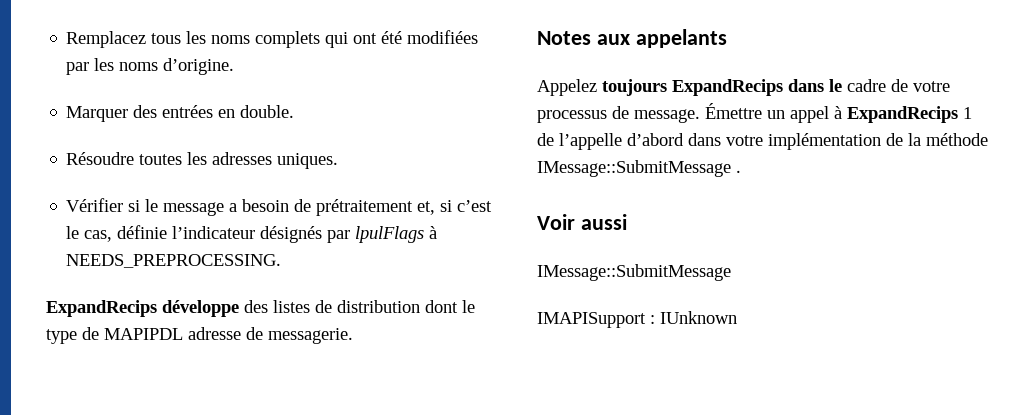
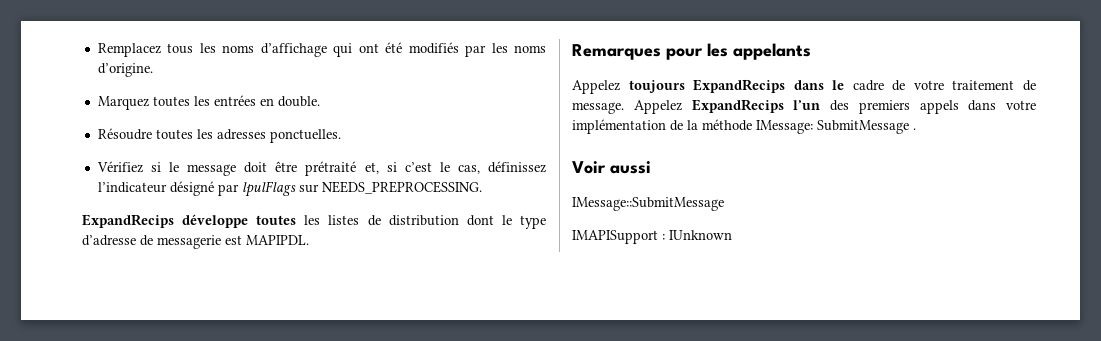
[255,31,321,48] complets -> [260,43,327,57] d’affichage
[407,30,479,44] modifiées -> [408,42,459,54] modifiés
[66,105,158,122] Marquer des -> [97,96,210,110] Marquez toutes les
[277,153,339,169] [66,198,124,212] uniques. // Vérifier -> [269,129,341,143] [96,161,143,173] ponctuelles. // Vérifiez
[229,199,414,216] a besoin de prétraitement -> [244,161,357,176] doit être prétraité
[117,225,323,243] définie l’indicateur désignés -> [487,161,546,173] [97,181,214,196] définissez l’indicateur désigné
[429,226,438,239] à -> [298,184,319,193] sur
[244,300,268,313] des -> [256,215,321,225] toutes les
[82,327,353,344] [537,31,630,45] de MAPIPDL adresse de messagerie. // Notes aux -> [82,235,309,249] [572,43,728,60] d’adresse de messagerie est MAPIPDL. // Remarques pour les
[537,110,607,123] processus -> [952,80,1015,90] traitement
[705,103,972,123] [537,133,684,150] Émettre un appel à ExpandRecips 1 de l’appelle d’abord -> [633,99,959,114] Appelez ExpandRecips l’un des premiers appels
[537,160,731,177] IMessage::SubmitMessage -> [756,120,909,134] IMessage: SubmitMessage

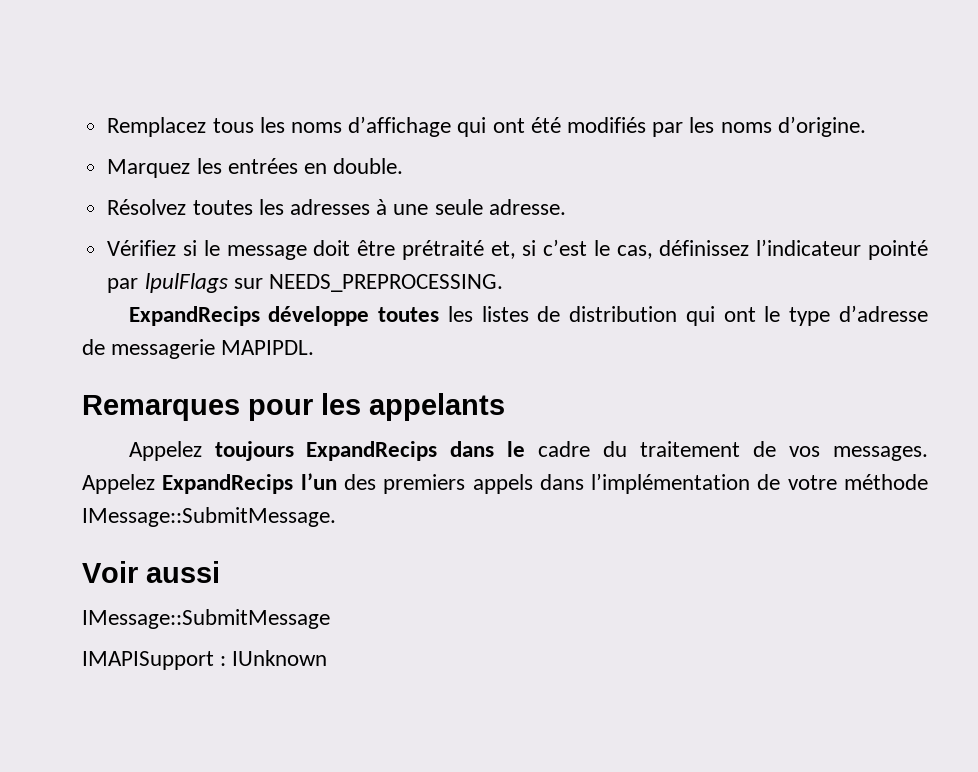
[152,96,190,107] toutes -> (191, 168) none
[97,128,152,140] Résoudre -> [107,199,187,215] Résolvez
[269,129,341,143] ponctuelles. -> [376,199,566,215] à une seule adresse.
[169,181,214,196] désigné -> [868,240,929,260] pointé
[466,215,494,226] dont -> [685,306,756,326] qui ont
[225,235,242,245] est -> (216, 349) none
[892,80,1036,91] [572,102,624,114] de votre traitement de message. -> [603,441,928,461] du traitement de vos messages.
[1006,100,1036,110] [572,119,916,134] votre implémentation de la méthode IMessage: SubmitMessage . -> [591,473,928,494] [82,507,336,527] l’implémentation de votre méthode IMessage::SubmitMessage.

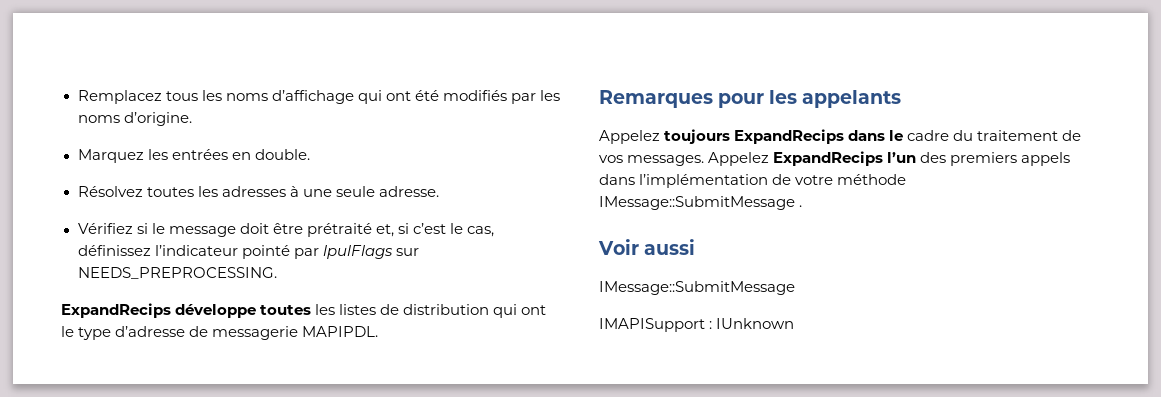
[82,507,336,527] IMessage::SubmitMessage. -> [599,196,803,210] IMessage::SubmitMessage .

